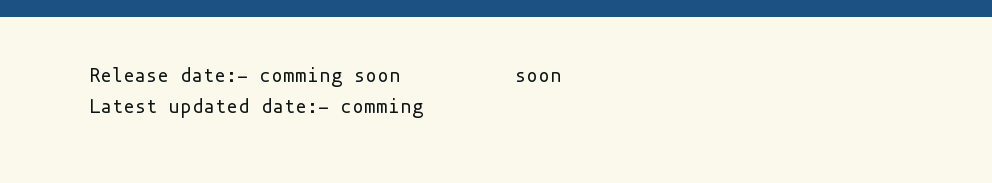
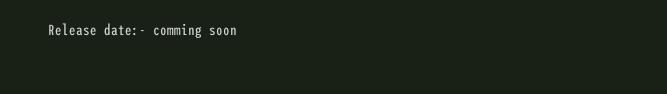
[89,98,424,118] [515,72,562,82] // Latest updated date:- comming soon -> (237, 31) none

